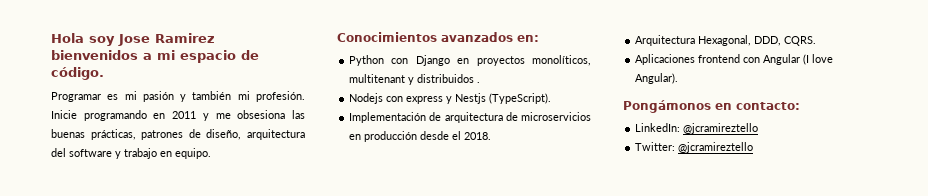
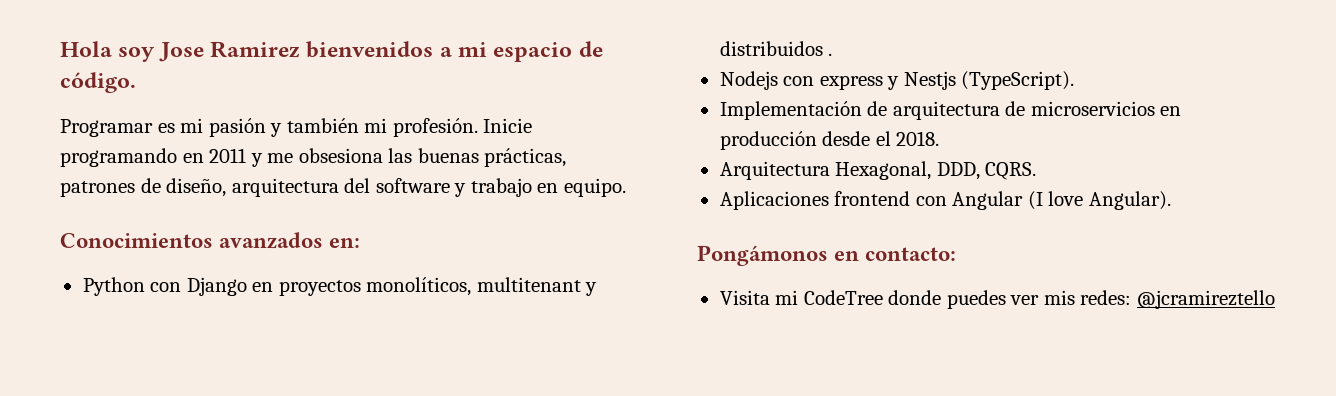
[635,123,759,134] [635,142,754,153] LinkedIn: @jcramireztello // Twitter: @jcramireztello -> [719,290,1275,309] Visita mi CodeTree donde puedes ver mis redes: @jcramireztello

